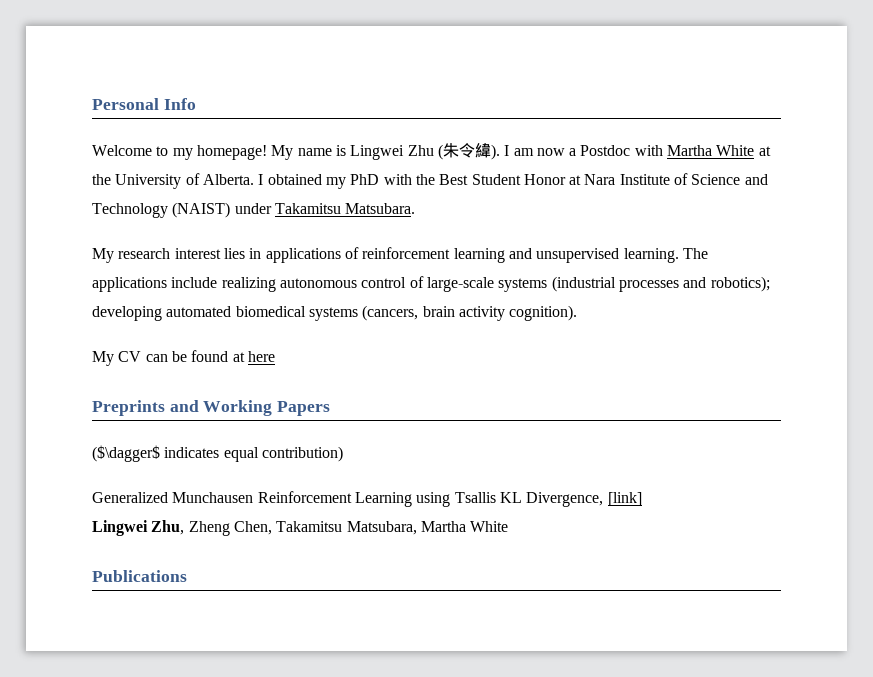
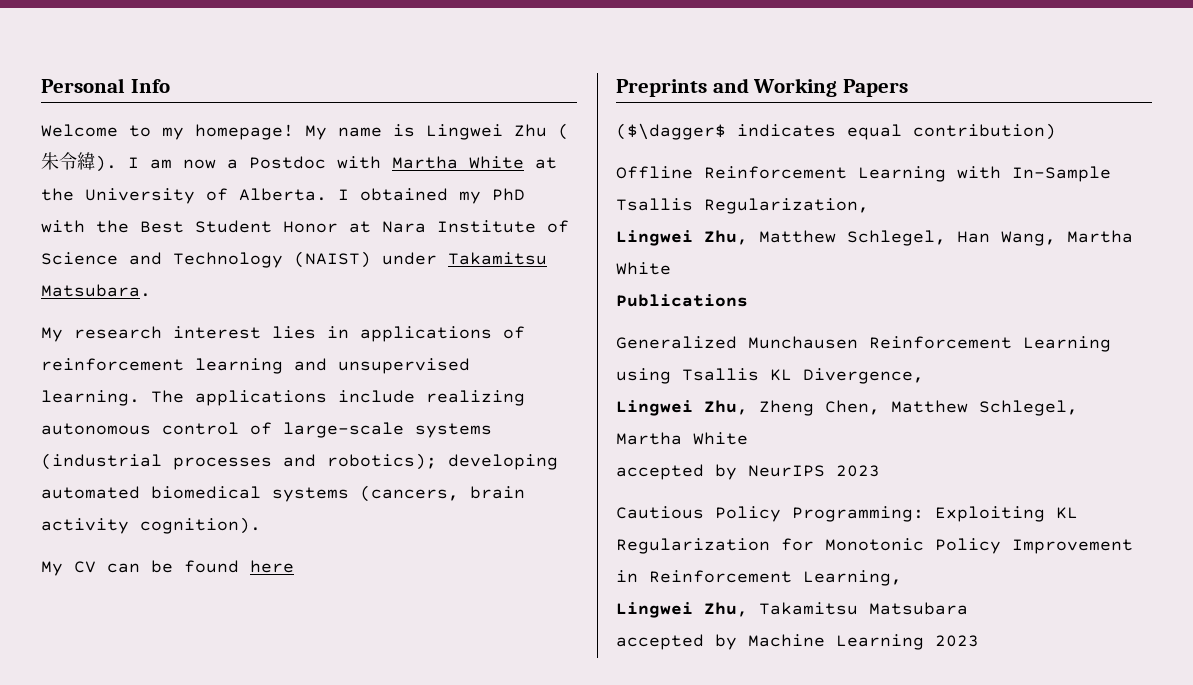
[232,352,245,362] at -> (239, 566) none
(343, 454) none -> [616,166,1111,182] [616,198,869,214] [616,230,1133,246] [616,262,671,275] [616,294,748,307] // Offline Reinforcement Learning with In-Sample Tsallis Regularization, // Lingwei Zhu, Matthew Schlegel, Han Wang, Martha White // Publications
[607,492,642,506] [link] -> (924, 376) none
[276,521,509,535] [92,570,187,582] Takamitsu Matsubara, Martha White // Publications -> [891,400,1078,416] [616,432,748,445] [616,464,880,480] [616,506,1078,522] [616,538,1133,554] [616,570,902,586] [616,602,968,618] [616,634,979,650] Matthew Schlegel, Martha White // accepted by NeurIPS 2023 // Cautious Policy Programming: Exploiting KL Regularization for Monotonic Policy Improvement in Reinforcement Learning, // Lingwei Zhu, Takamitsu Matsubara // accepted by Machine Learning 2023

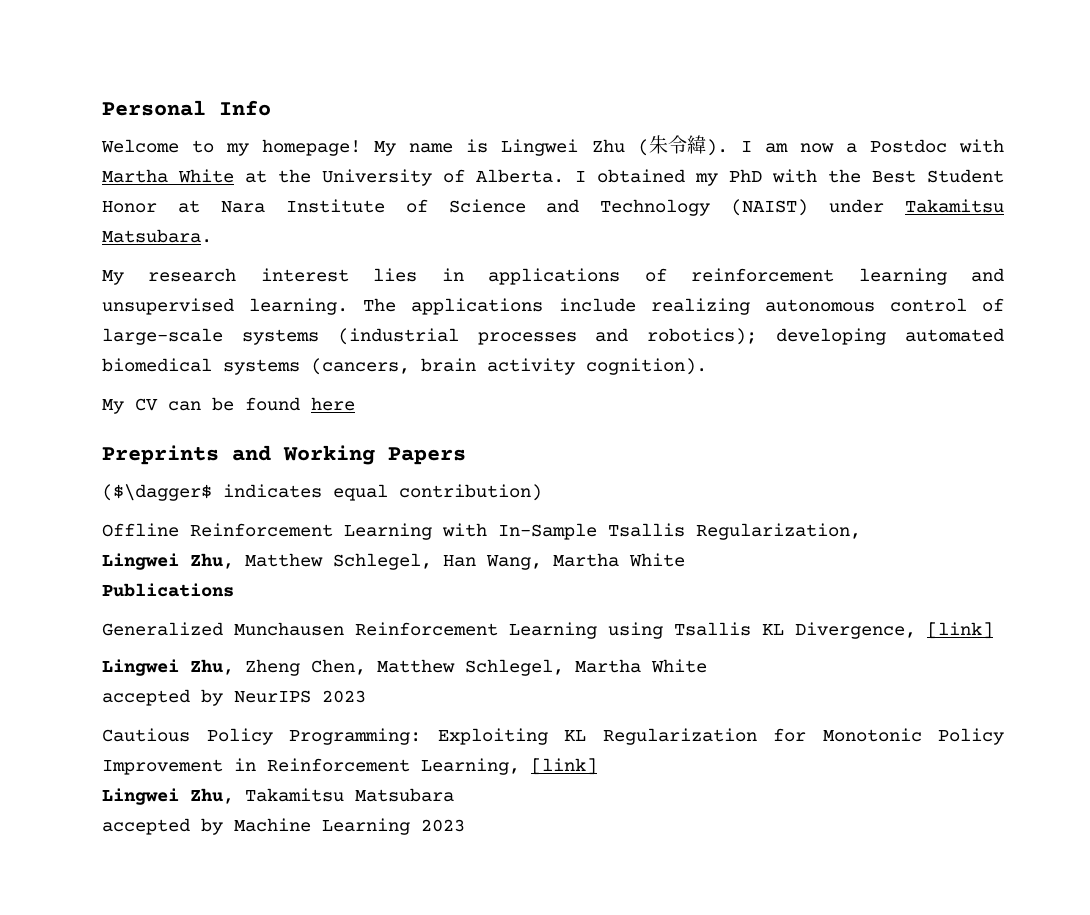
(924, 376) none -> [927,622,993,639] [link]
(902, 578) none -> [531,758,597,775] [link]

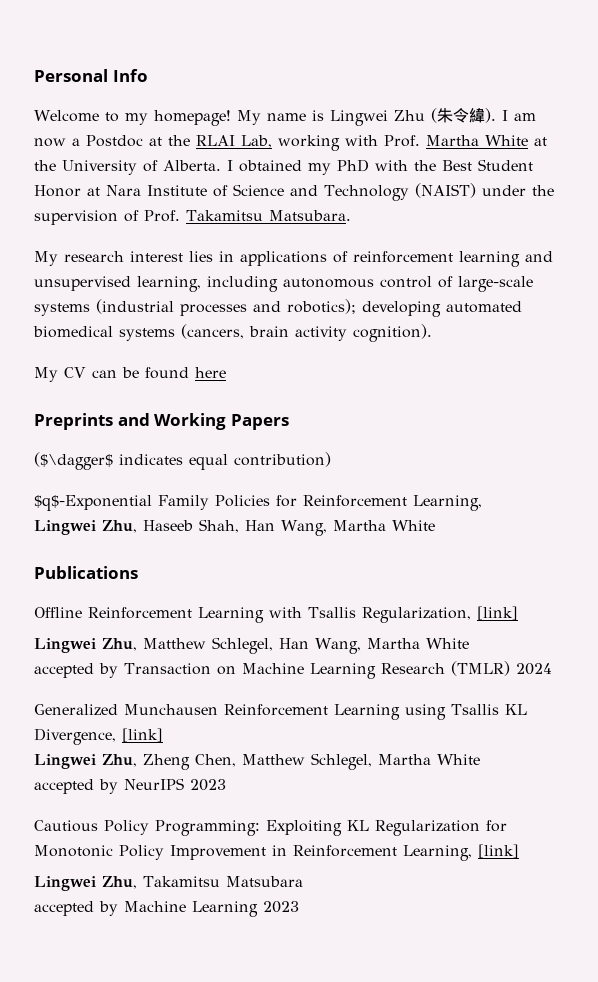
[959,139,1005,153] with -> [149,135,420,151] at the RLAI Lab, working with Prof.
(885, 206) none -> [531,185,554,196] [34,210,180,225] the supervision of Prof.
[249,298,750,315] learning. The applications include realizing -> [137,276,278,292] learning, including
(542, 492) none -> [34,495,482,511] [34,519,435,536] [34,566,138,579] // $q$-Exponential Family Policies for Reinforcement Learning, // Lingwei Zhu, Haseeb Shah, Han Wang, Martha White // Publications
[498,523,597,540] In-Sample -> (302, 612) none
(861, 531) none -> [476,606,518,620] [link]
[102,583,234,597] Publications -> [34,661,552,679] accepted by Transaction on Machine Learning Research (TMLR) 2024

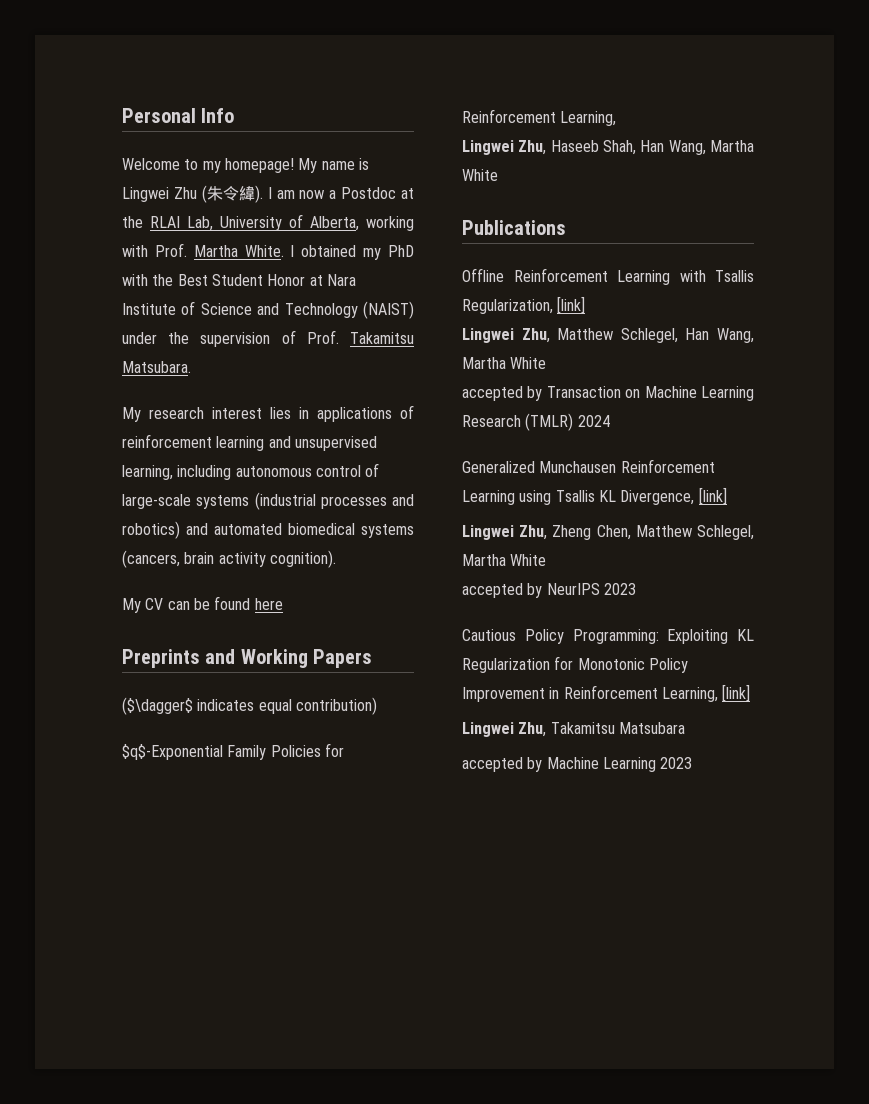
(272, 141) none -> [220,214,359,231] University of Alberta,
[485,135,547,146] [34,160,221,175] White at the University of Alberta. -> [244,245,284,257] White.
[287,299,441,317] robotics); developing -> [122,521,208,539] robotics) and

